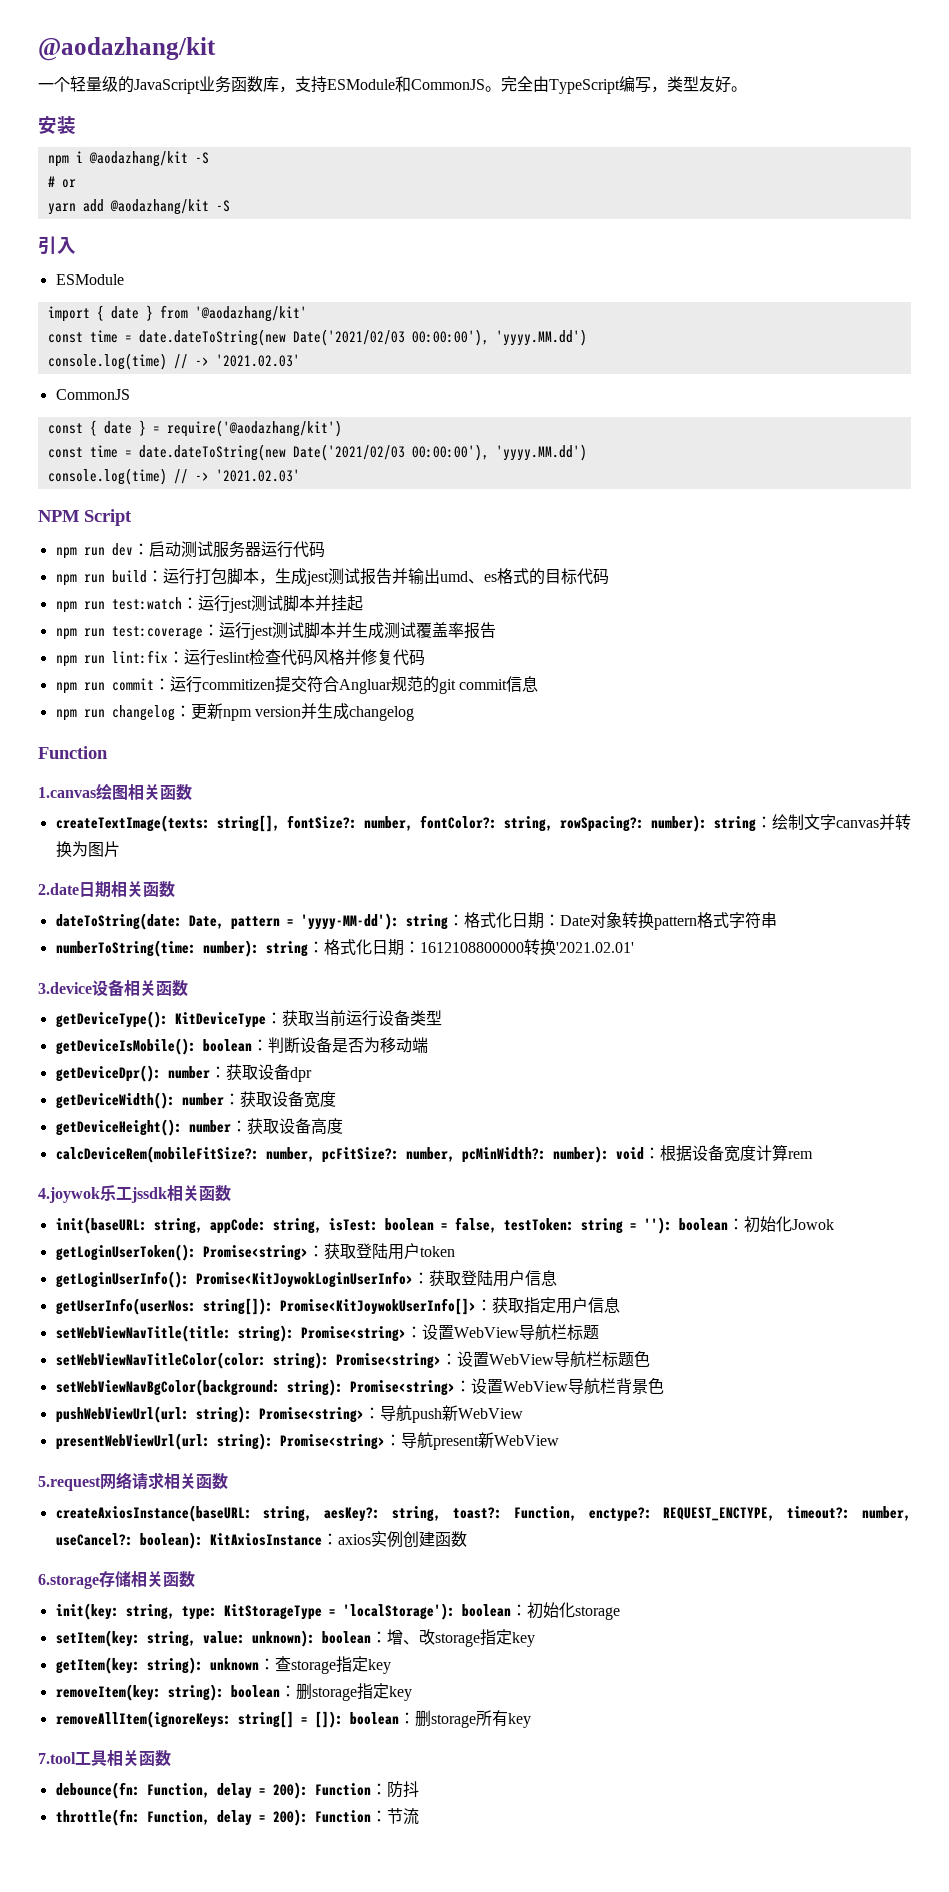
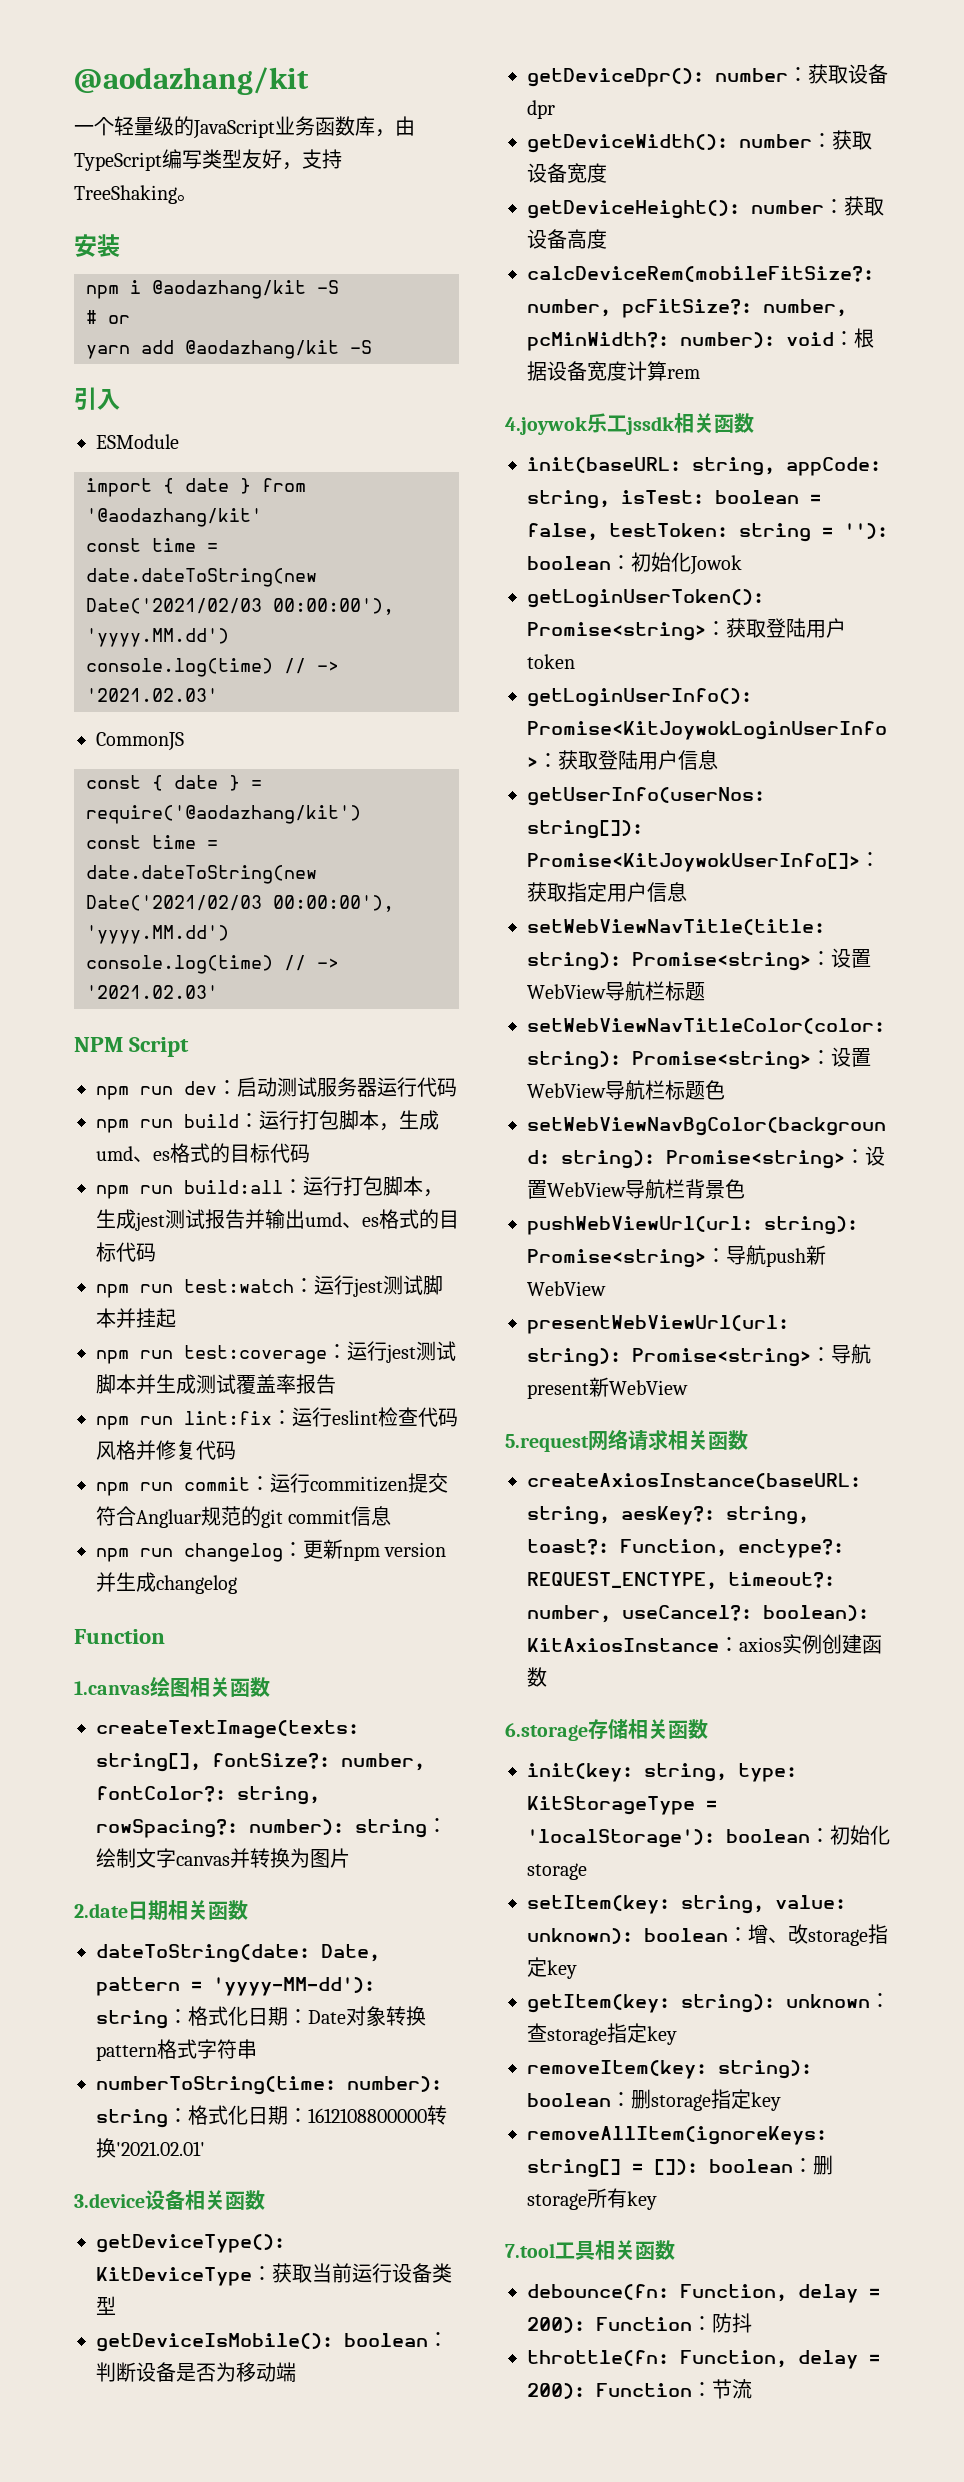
[295,76,533,93] 支持ESModule和CommonJS。完全 -> (395, 133) none
[651,86,667,93] ， -> (202, 159) none
(731, 84) none -> [282,149,342,170] [74,185,177,204] ，支持TreeShaking
(307, 576) none -> [96,1143,310,1163] [96,1176,443,1199] [96,1209,136,1229] umd、es格式的目标代码 // npm run build:all：运行打包脚本，生成

